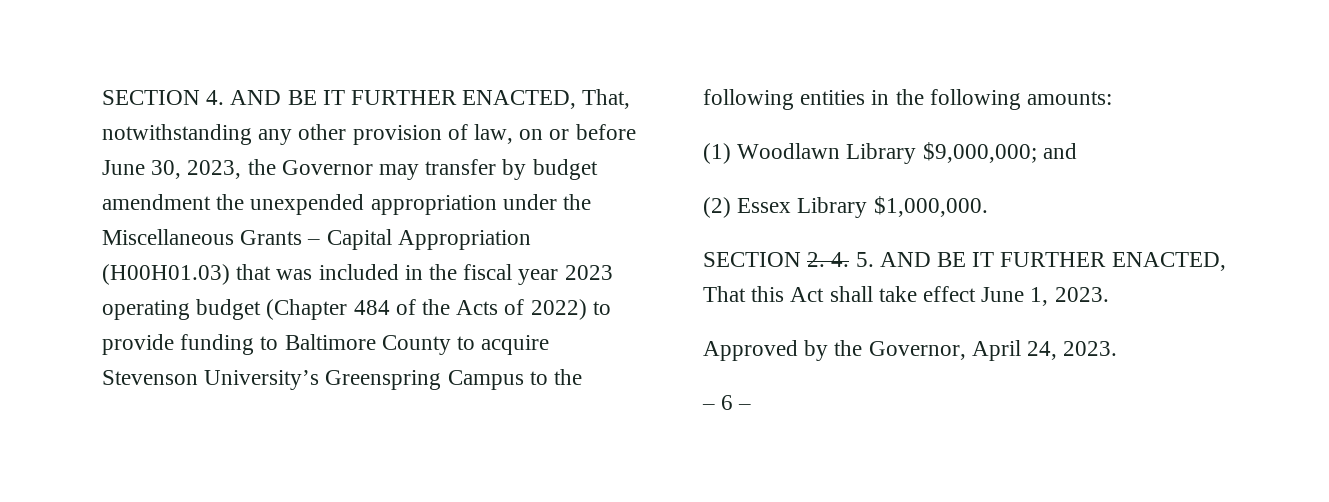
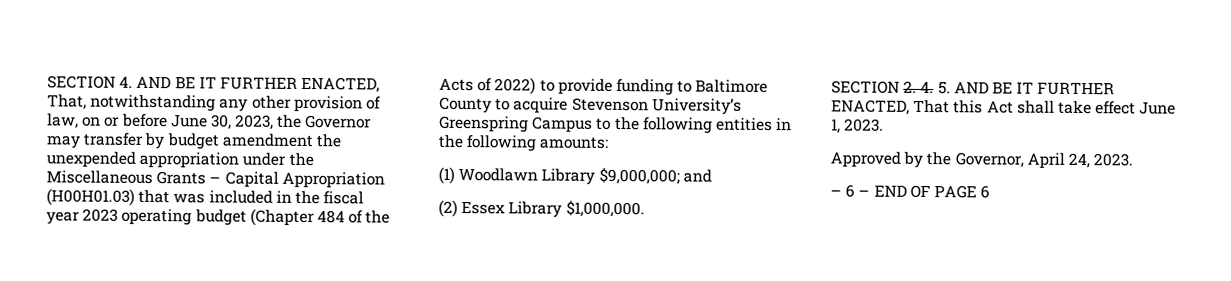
(752, 407) none -> [873,184,991,199] END OF PAGE 6

